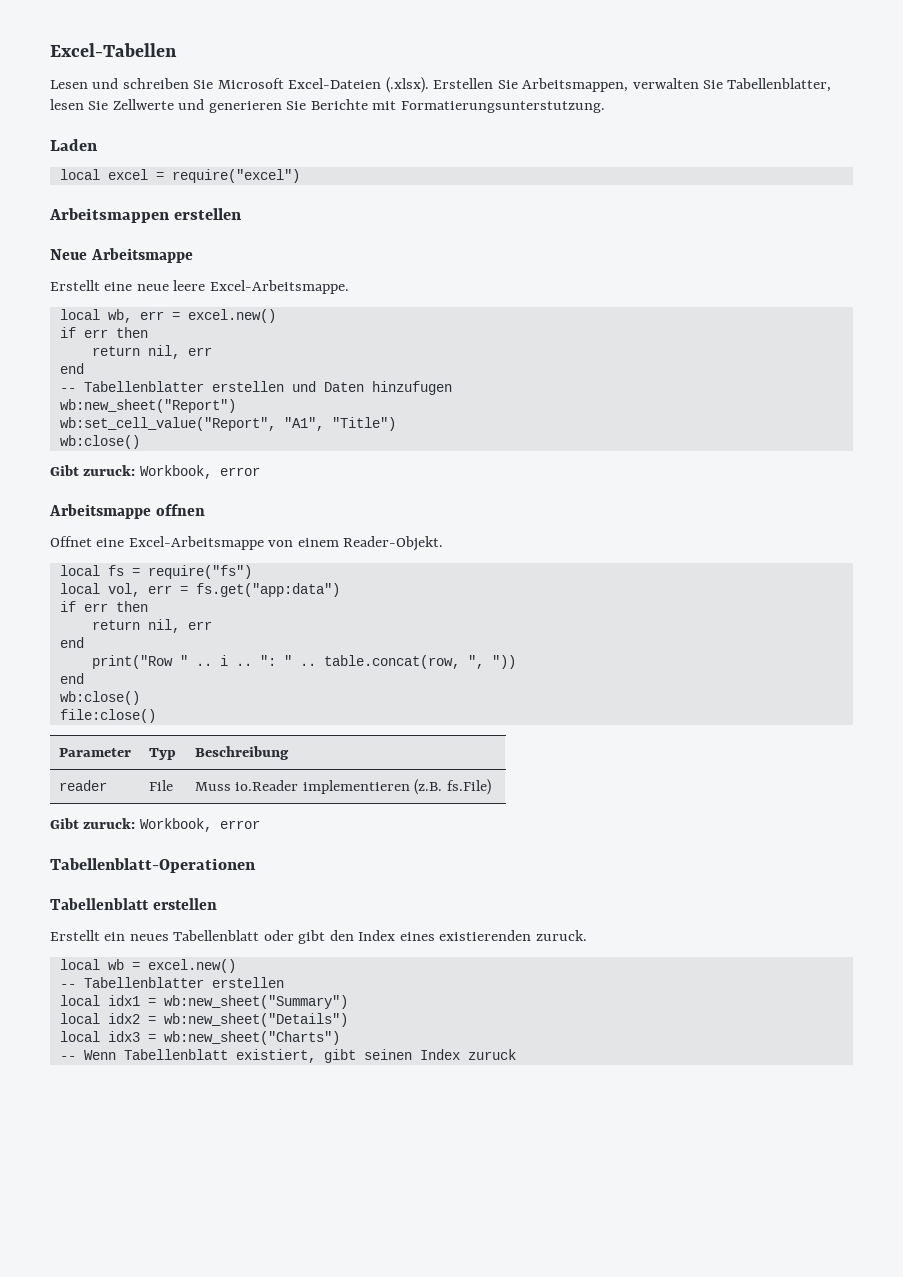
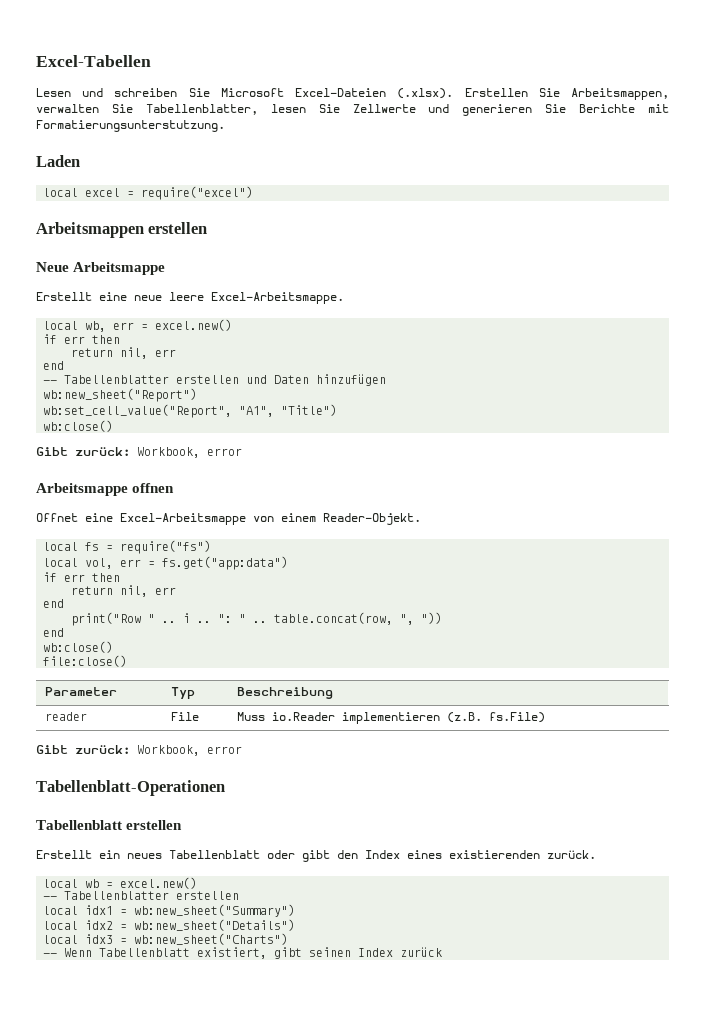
[371,381,452,395] hinzufugen -> [316,374,387,386] hinzufügen
[83,465,136,476] zuruck: -> [75,447,130,456] zurück:
[83,818,136,829] zuruck: -> [75,745,130,754] zurück:
[535,930,587,941] zuruck. -> [547,850,596,859] zurück.
[467,1049,516,1060] zuruck -> [400,947,443,957] zurück

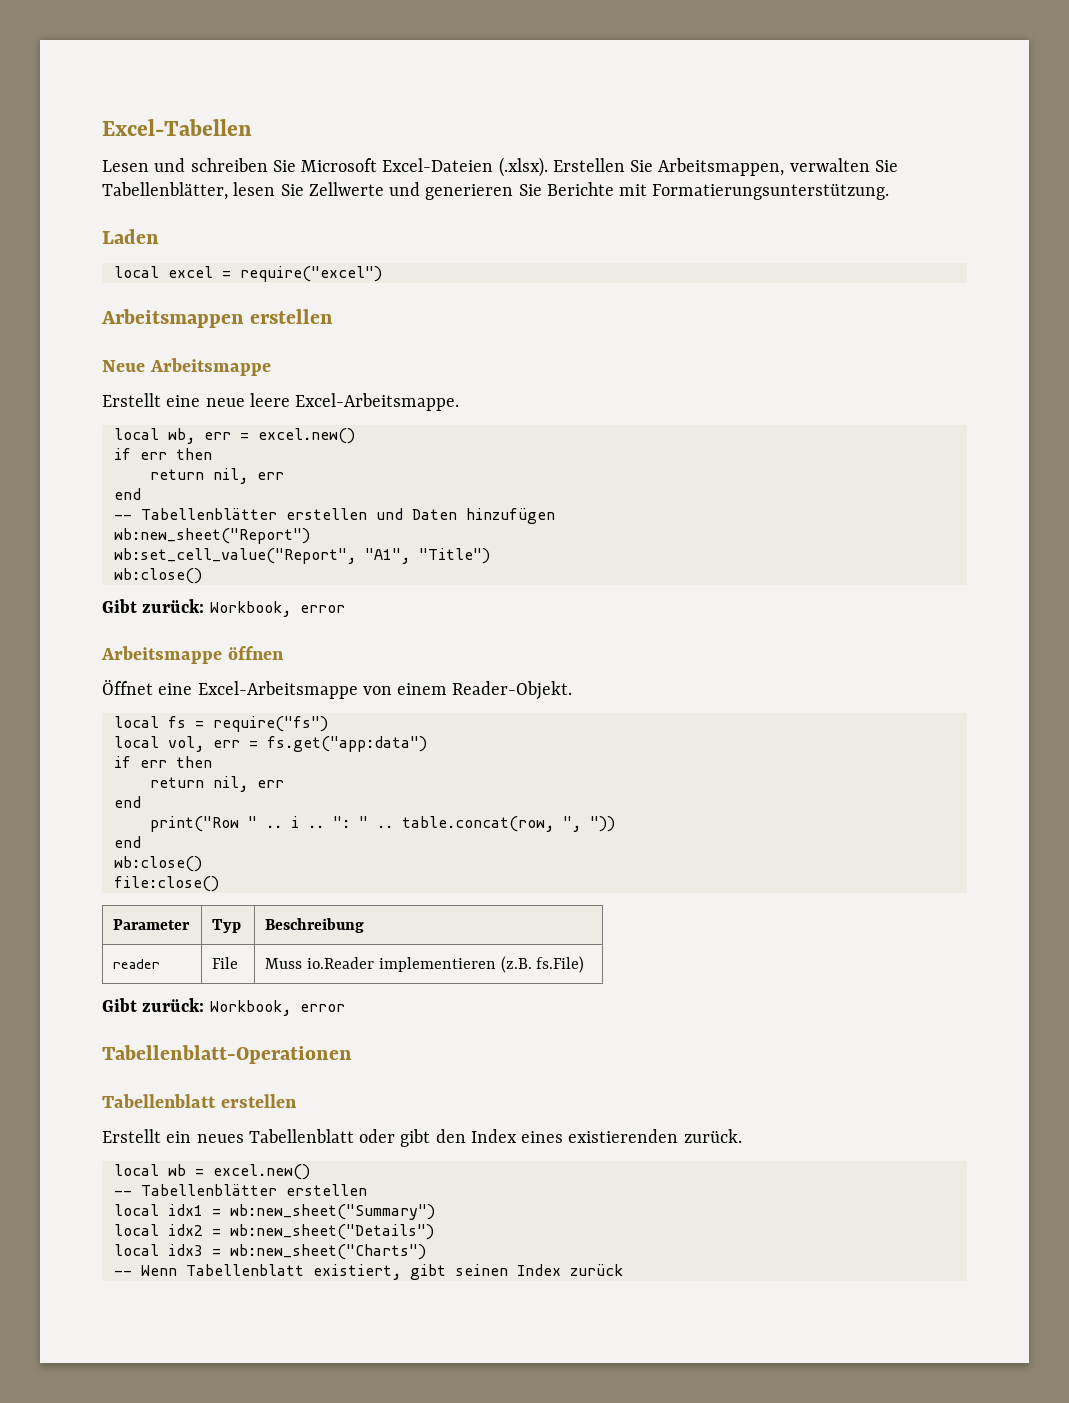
[145,104,258,115] Tabellenblatter, -> [102,182,228,200] Tabellenblätter,
[36,120,225,132] Formatierungsunterstutzung. -> [652,183,890,200] Formatierungsunterstützung.
[64,375,170,384] Tabellenblatter -> [140,508,277,520] Tabellenblätter
[132,483,175,493] [36,513,78,522] offnen // Offnet -> [227,646,284,660] [102,679,153,695] öffnen // Öffnet
[64,891,170,900] Tabellenblatter -> [140,1184,277,1196] Tabellenblätter

